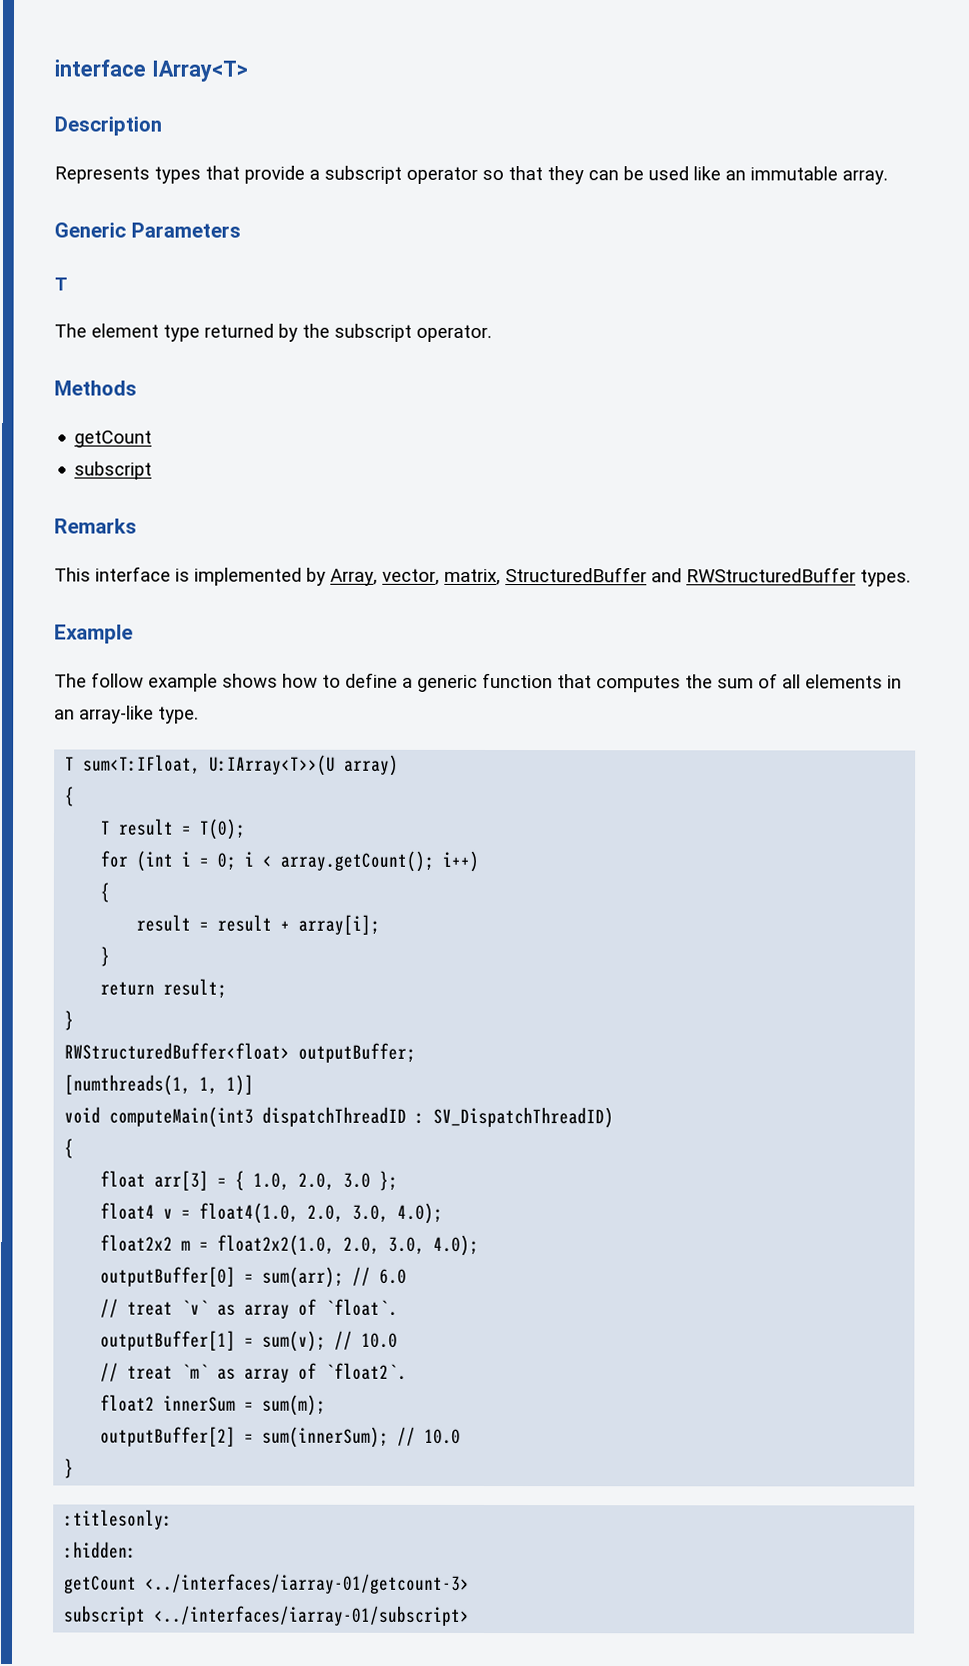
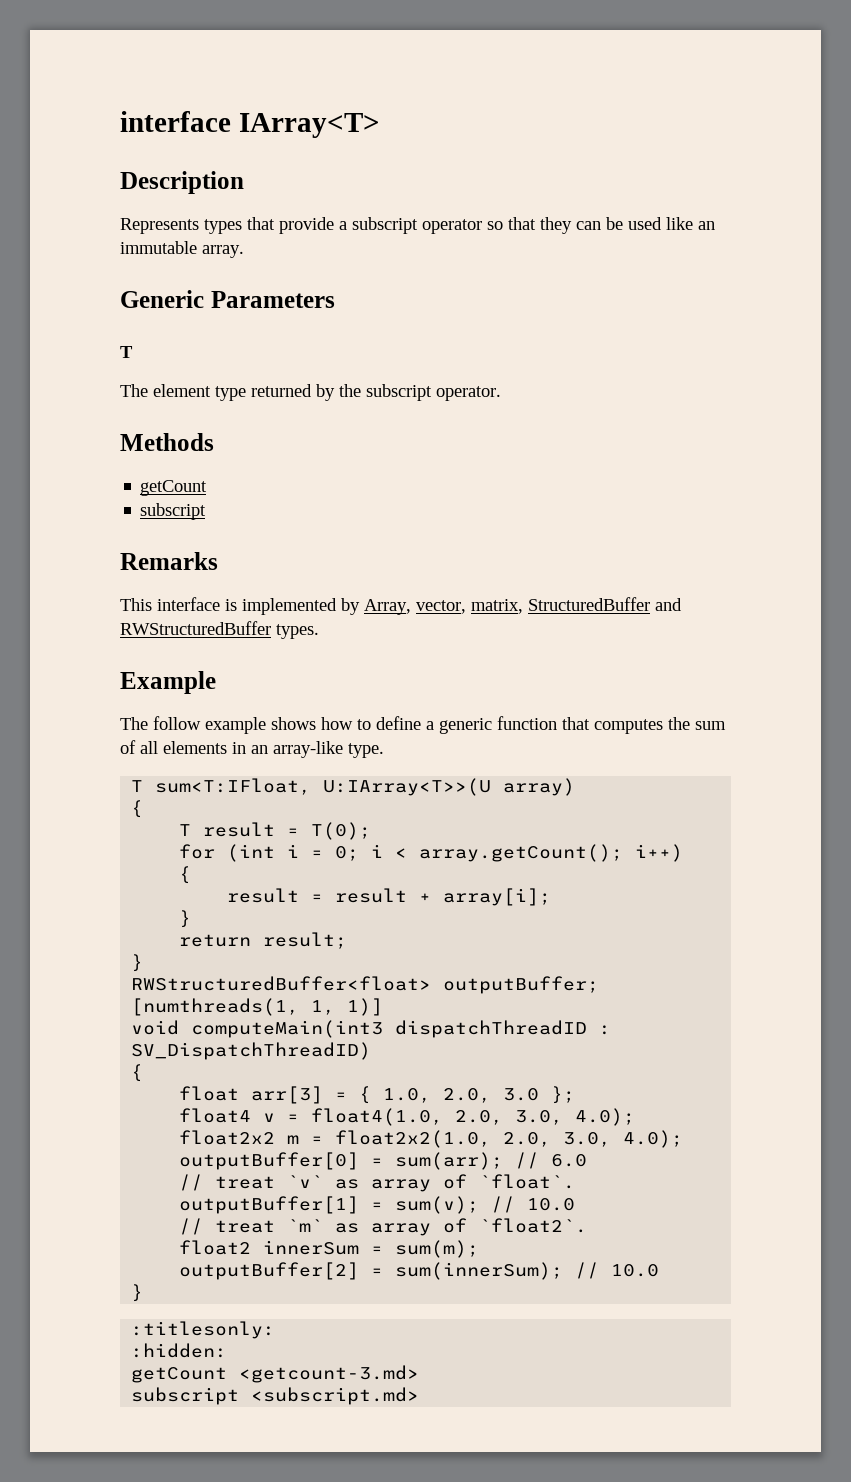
[145,1573,471,1594] [64,1605,471,1626] <../interfaces/iarray-01/getcount-3> // subscript <../interfaces/iarray-01/subscript> -> [239,1365,420,1383] [131,1387,420,1405] <getcount-3.md> // subscript <subscript.md>

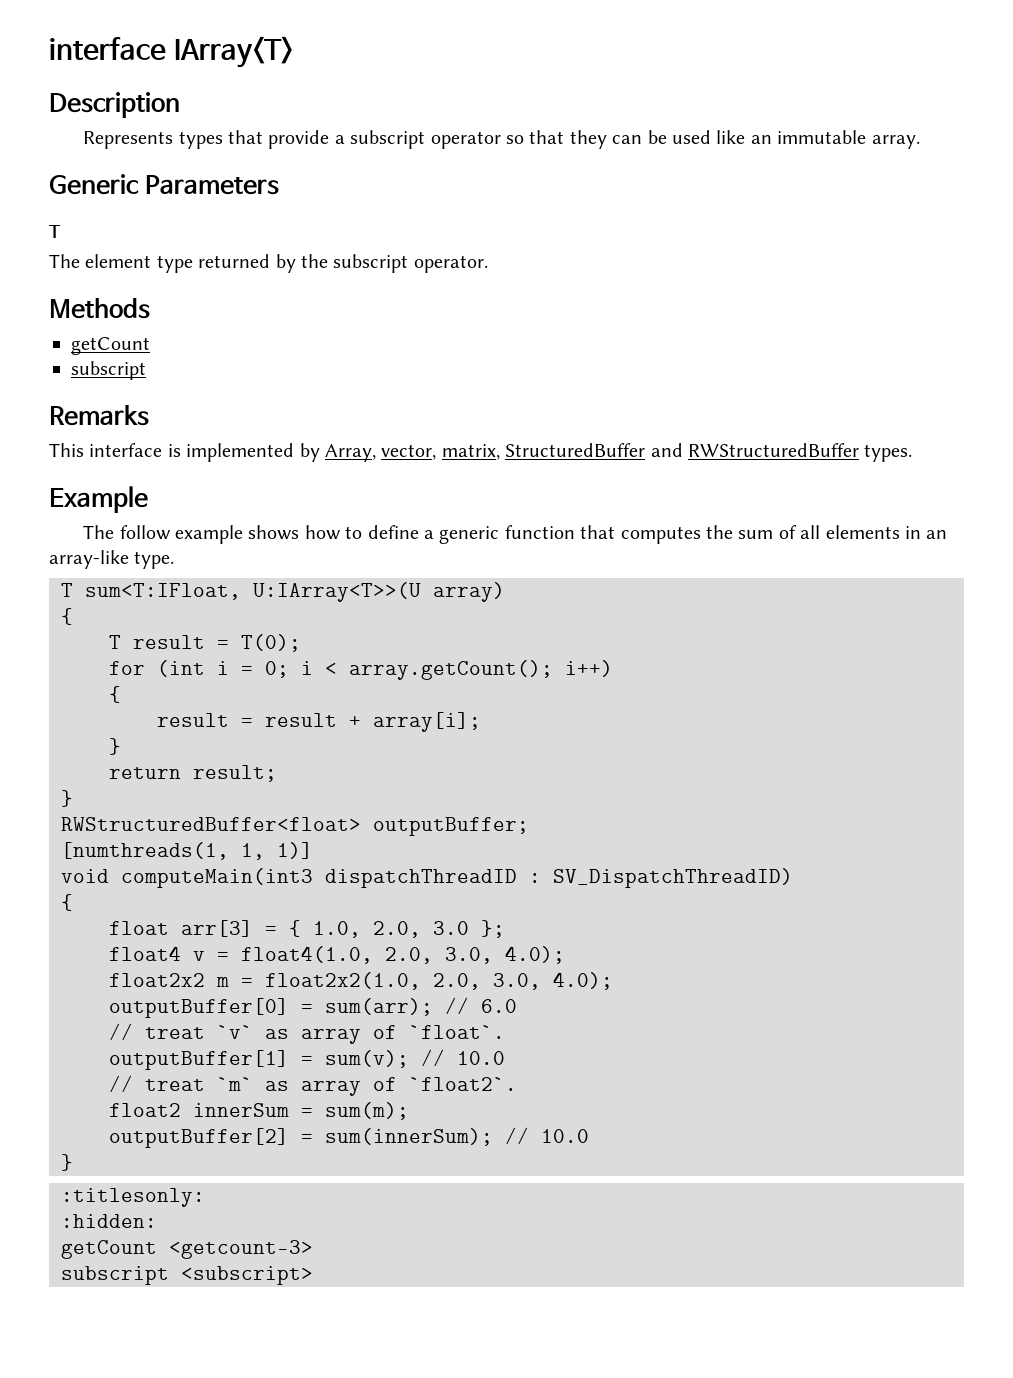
[239,1365,420,1383] [131,1387,420,1405] <getcount-3.md> // subscript <subscript.md> -> [169,1240,313,1259] [61,1266,313,1285] <getcount-3> // subscript <subscript>

